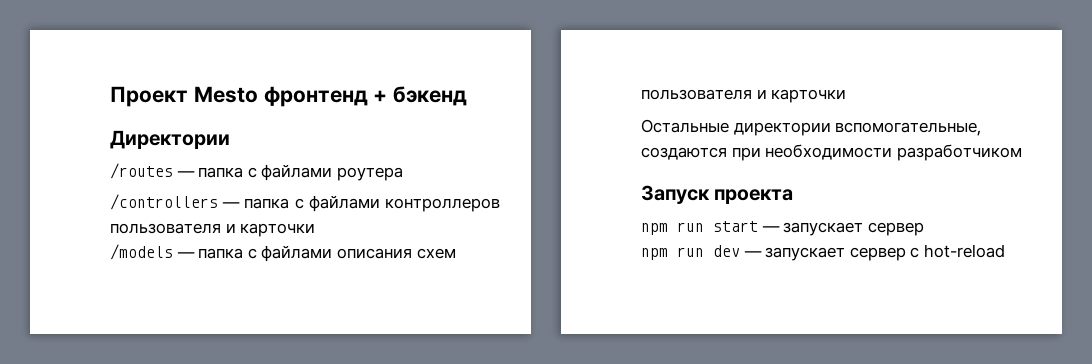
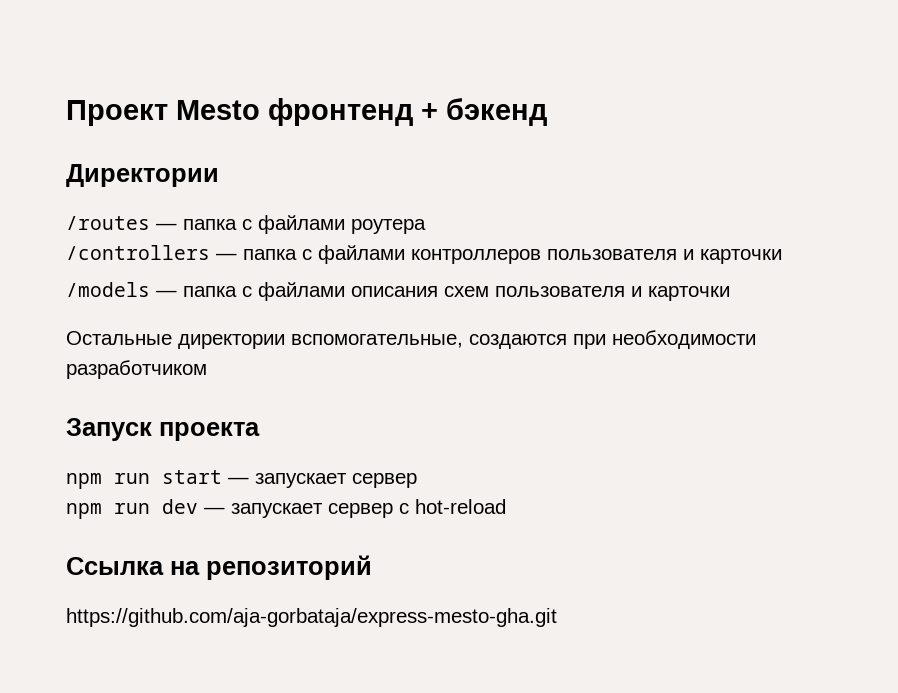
(1005, 251) none -> [66,555,372,580] [66,608,557,627] // Ссылка на репозиторий // https://github.com/aja-gorbataja/express-mesto-gha.git

